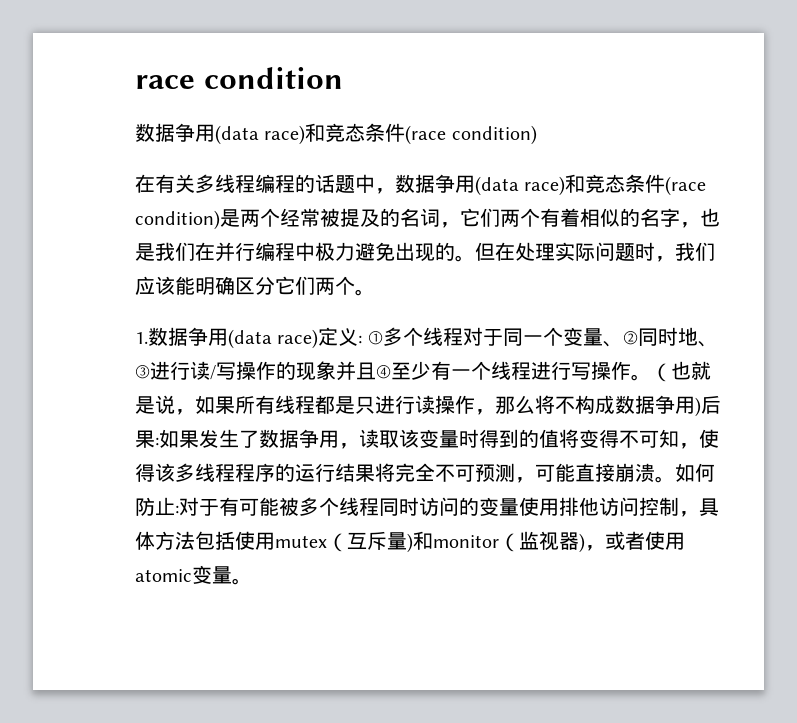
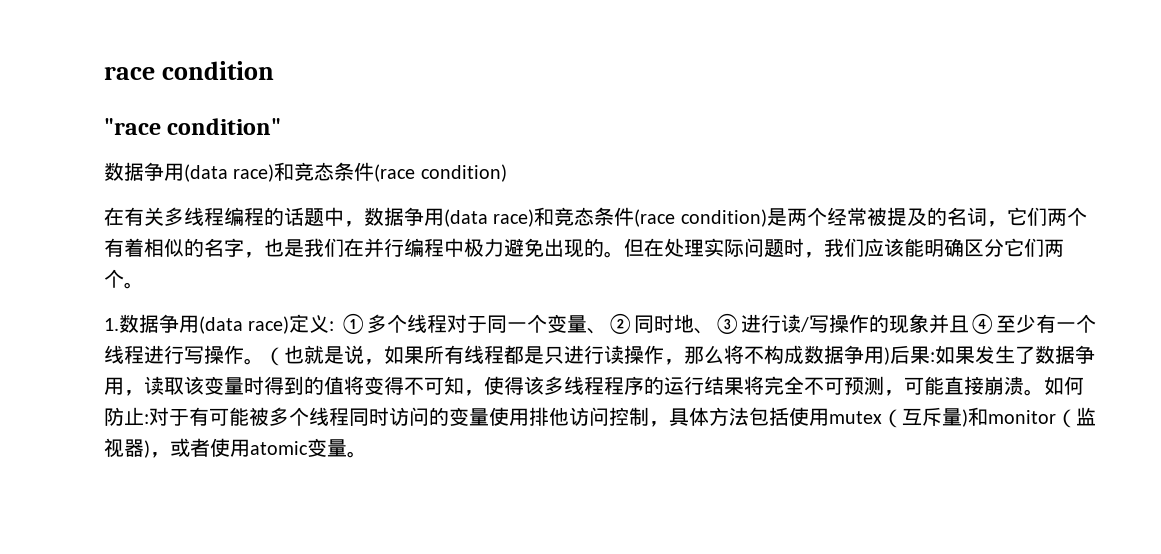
(343, 78) none -> [104,118,282,135] // "race condition"

